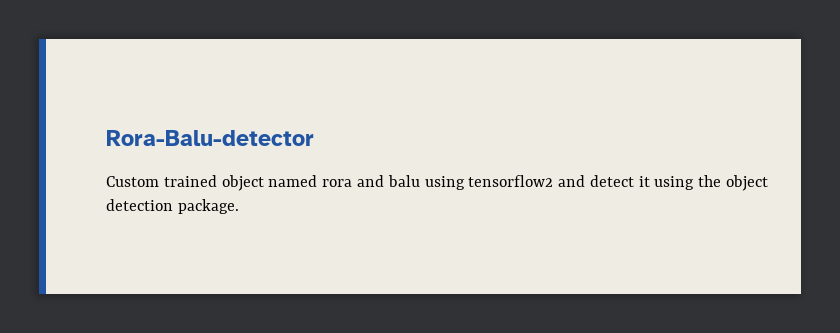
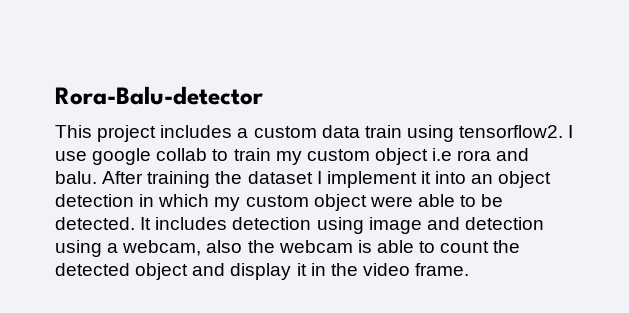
[106,175,769,191] [106,199,239,214] Custom trained object named rora and balu using tensorflow2 and detect it using the object detection package. -> [55,125,574,142] [55,148,530,165] [55,171,552,188] [55,194,504,211] [55,217,544,234] [55,240,521,257] [55,263,470,280] This project includes a custom data train using tensorflow2. I use google collab to train my custom object i.e rora and balu. After training the dataset I implement it into an object detection in which my custom object were able to be detected. It includes detection using image and detection using a webcam, also the webcam is able to count the detected object and display it in the video frame.

